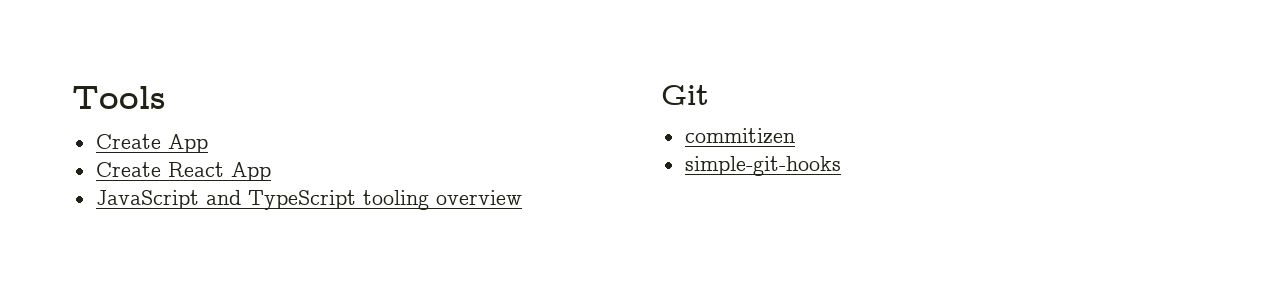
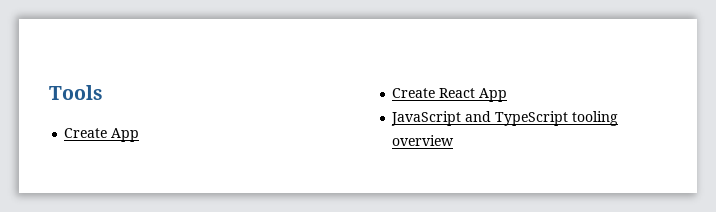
[661,85,709,105] [684,128,795,144] [684,156,841,176] // Git // commitizen // simple-git-hooks -> (455, 140) none

